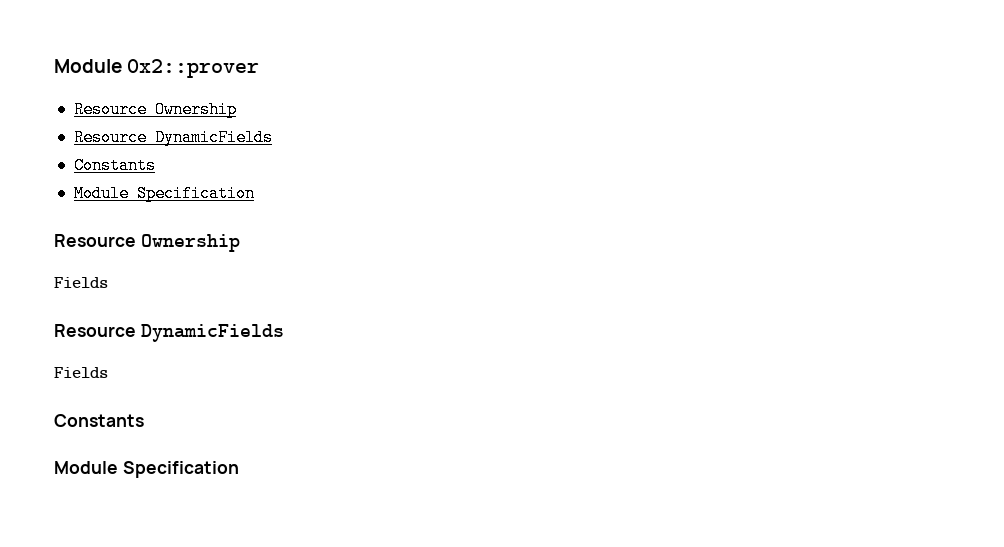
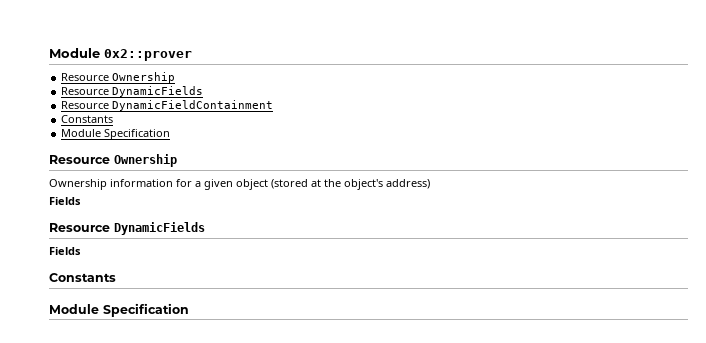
(273, 137) none -> [61,100,274,111] // Resource DynamicFieldContainment
(240, 243) none -> [49,179,430,190] // Ownership information for a given object (stored at the object's address)

